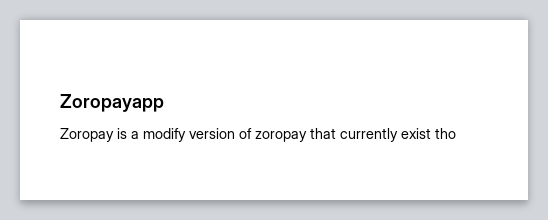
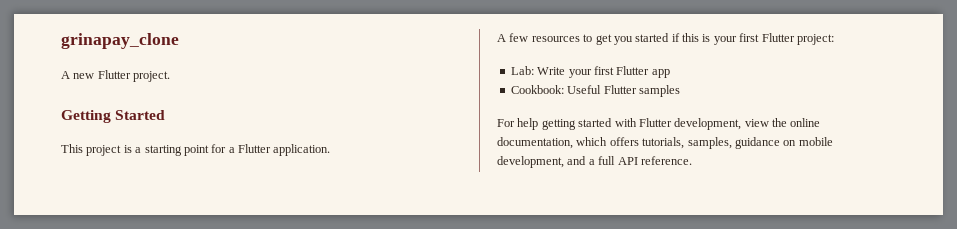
[60,94,164,112] [60,128,456,142] Zoropayapp // Zoropay is a modify version of zoropay that currently exist tho -> [61,33,179,49] [61,70,171,82] [61,110,166,123] [61,144,331,156] [497,33,834,45] [510,66,670,78] [510,85,680,97] [497,118,821,130] [497,137,833,149] [497,156,692,168] grinapay_clone // A new Flutter project. // Getting Started // This project is a starting point for a Flutter application. // A few resources to get you started if this is your first Flutter project: // Lab: Write your first Flutter app // Cookbook: Useful Flutter samples // For help getting started with Flutter development, view the online documentation, which offers tutorials, samples, guidance on mobile development, and a full API reference.

